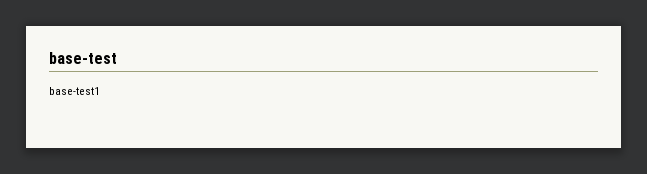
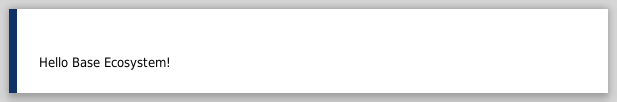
[49,52,117,64] [49,87,100,95] base-test // base-test1 -> [39,57,171,70] Hello Base Ecosystem!

